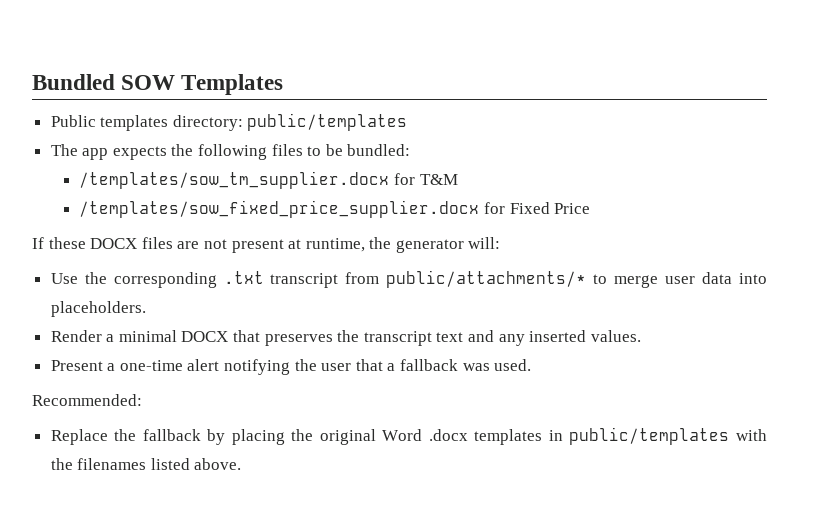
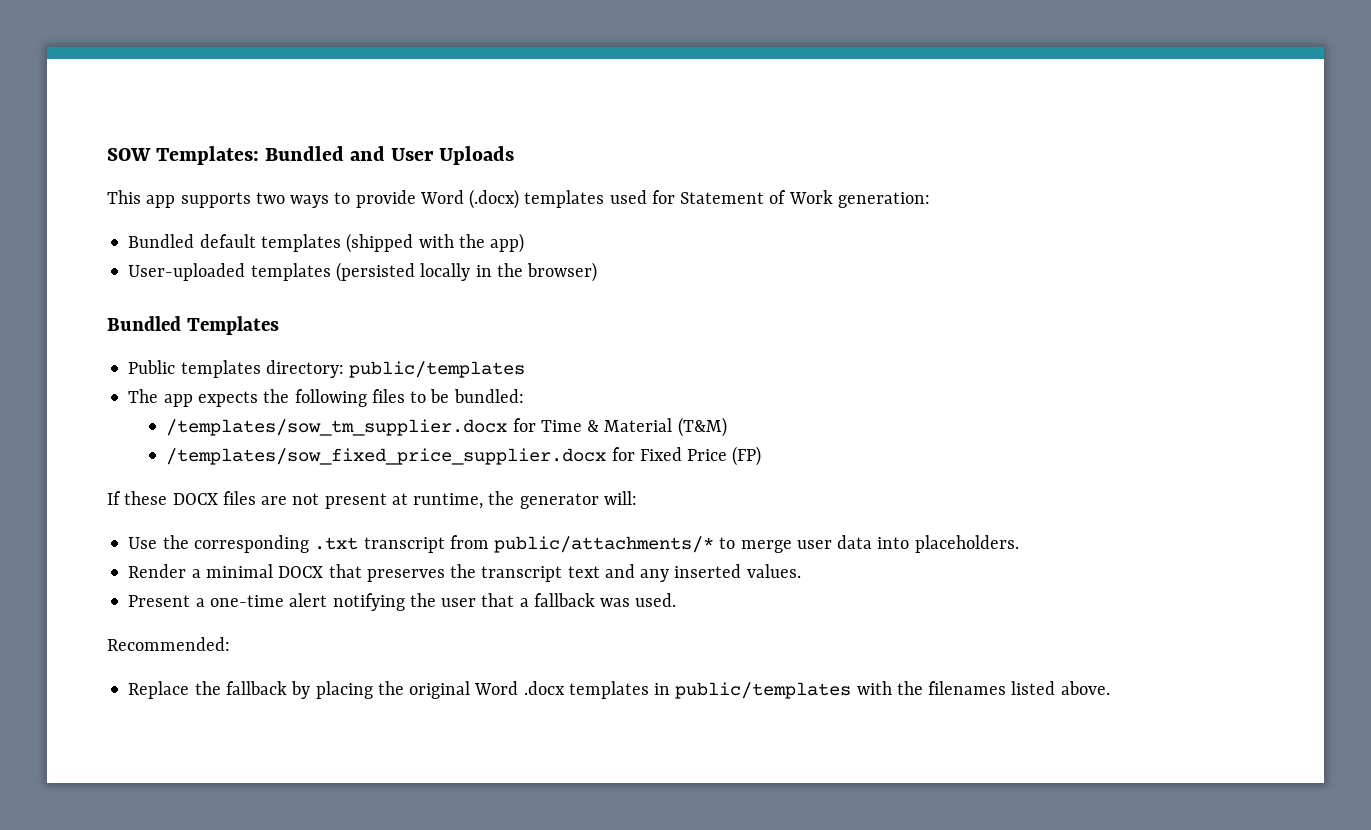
[32,74,176,90] Bundled SOW -> [107,146,515,165] [107,189,930,209] [128,233,525,253] [128,262,598,282] [107,316,181,331] SOW Templates: Bundled and User Uploads // This app supports two ways to provide Word (.docx) templates used for Statement of Work generation: // Bundled default templates (shipped with the app) // User-uploaded templates (persisted locally in the browser) // Bundled
[419,174,458,185] T&M -> [540,417,727,437] Time & Material (T&M)
(591, 208) none -> [732,446,762,466] (FP)

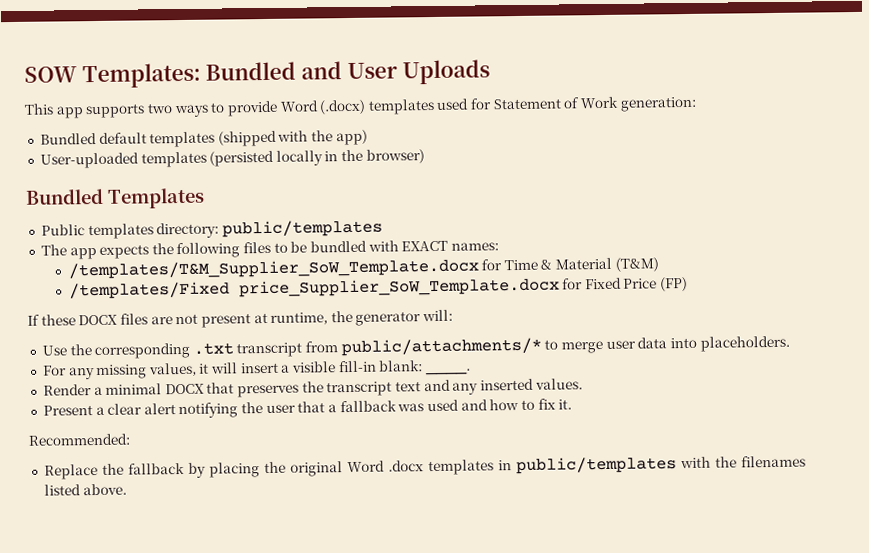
[453,389,524,403] [166,419,508,436] bundled: // /templates/sow_tm_supplier.docx -> [310,240,499,253] [67,258,479,280] bundled with EXACT names: // /templates/T&M_Supplier_SoW_Template.docx
[166,448,607,465] /templates/sow_fixed_price_supplier.docx -> [68,277,560,300] /templates/Fixed price_Supplier_SoW_Template.docx
(1019, 544) none -> [42,360,471,380] // For any missing values, it will insert a visible fill-in blank: ____.
[209,595,284,607] one-time -> [107,403,143,415] clear
[635,593,677,607] used. -> [426,398,573,412] used and how to fix it.

